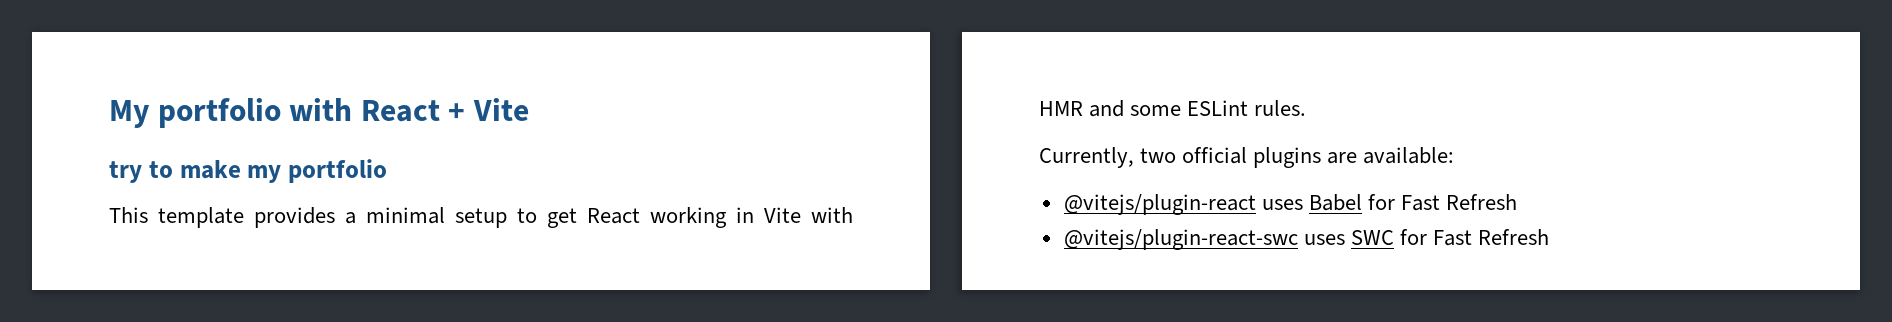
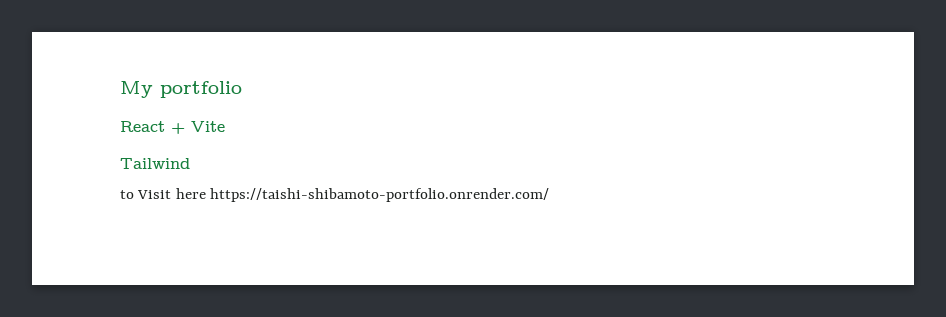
[289,98,353,121] with -> (242, 89) //
[109,159,387,183] [109,207,853,228] [1039,100,1307,117] [1039,147,1455,168] [1063,194,1518,215] [1063,229,1550,250] try to make my portfolio // This template provides a minimal setup to get React working in Vite with HMR and some ESLint rules. // Currently, two official plugins are available: // @vitejs/plugin-react uses Babel for Fast Refresh // @vitejs/plugin-react-swc uses SWC for Fast Refresh -> [120,158,190,169] [120,188,550,202] Tailwind // to Visit here https://taishi-shibamoto-portfolio.onrender.com/

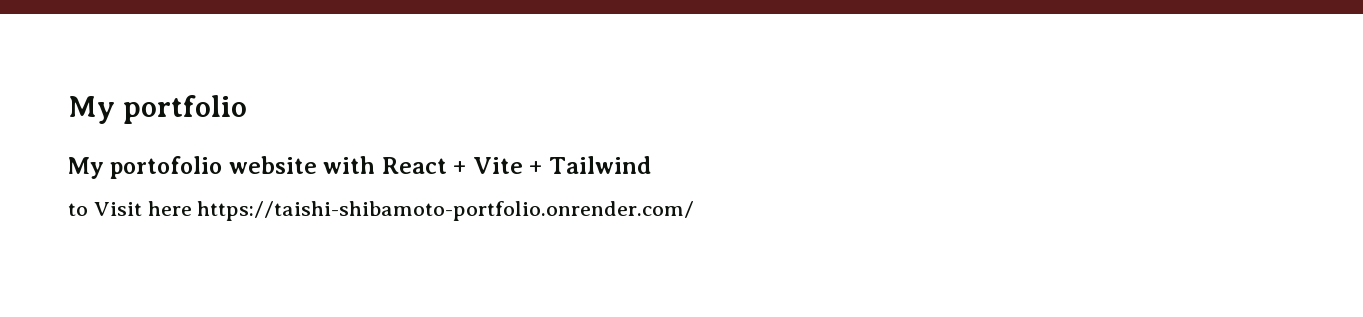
(242, 89) none -> [68,156,376,179] My portofolio website with
(225, 126) // -> [529,161,543,174] +

